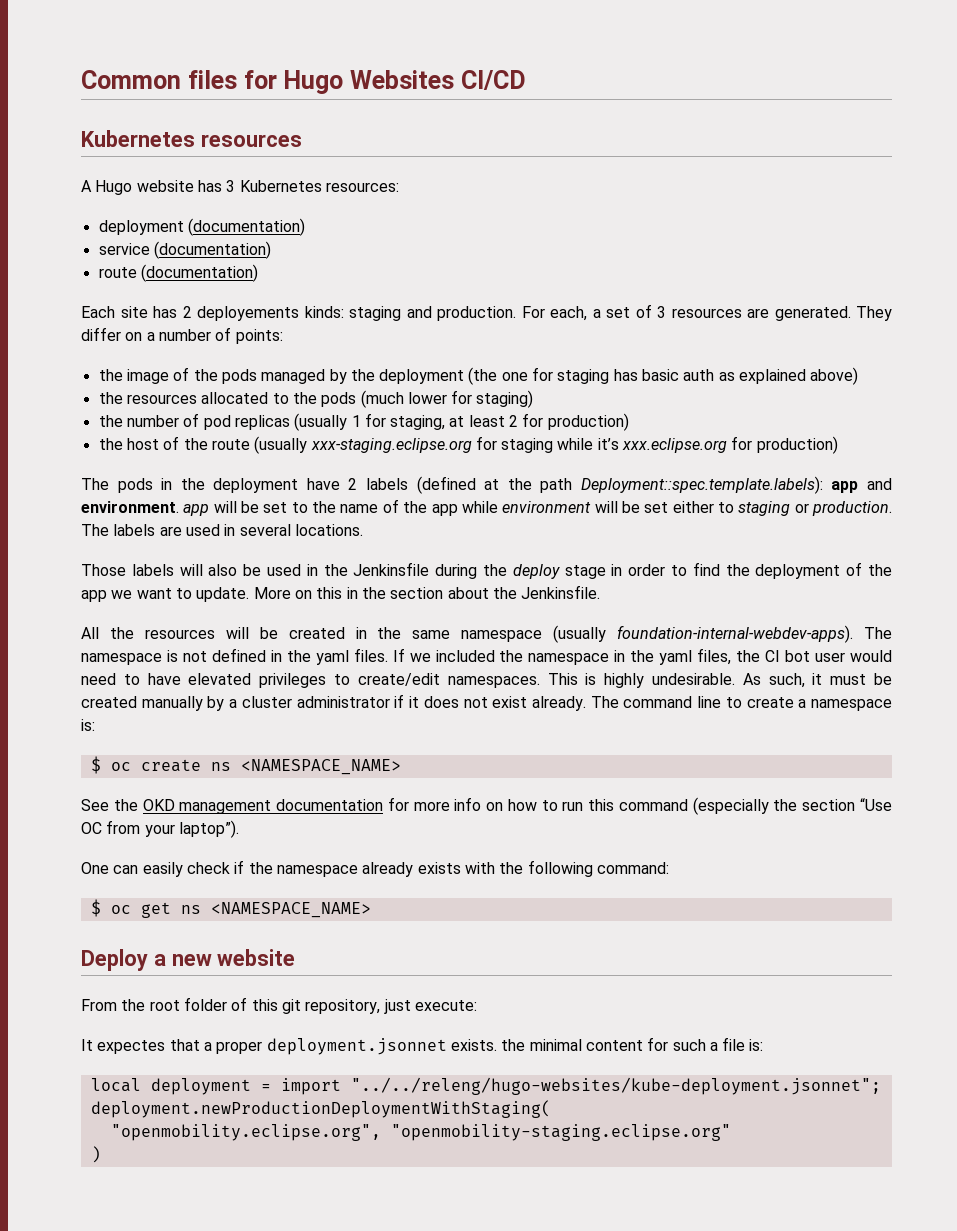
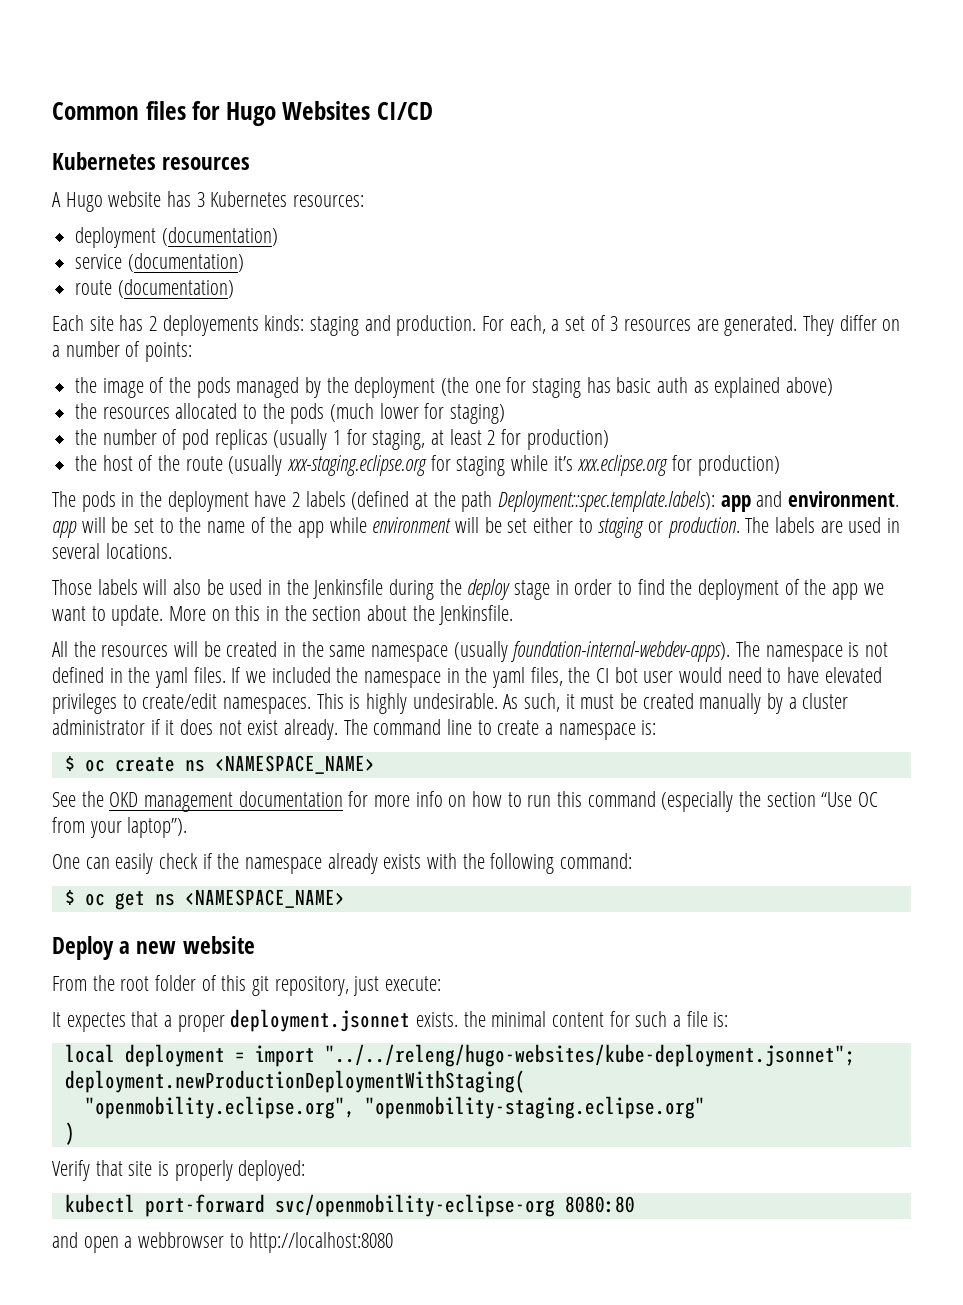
(101, 1154) none -> [52,1160,306,1181] [64,1194,635,1217] [52,1232,394,1253] // Verify that site is properly deployed: // kubectl port-forward svc/openmobility-eclipse-org 8080:80 // and open a webbrowser to http://localhost:8080

